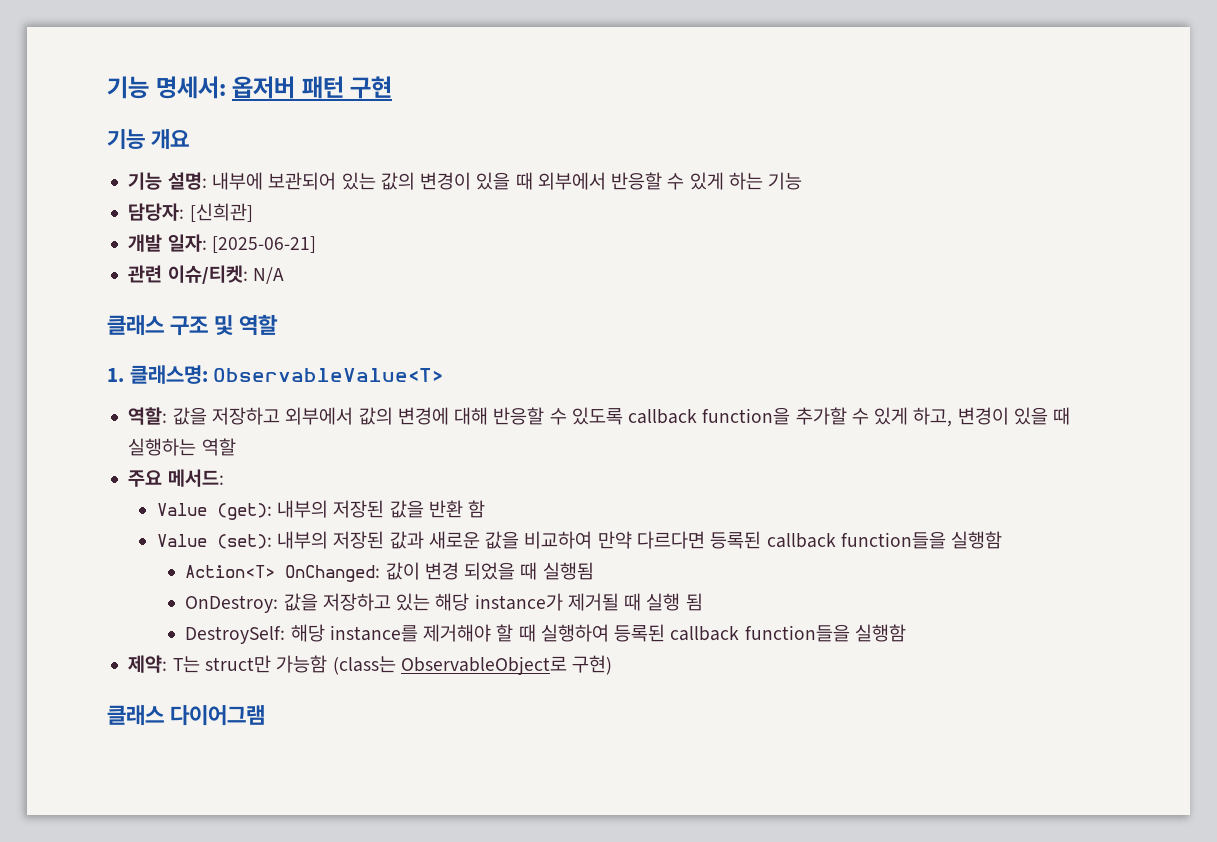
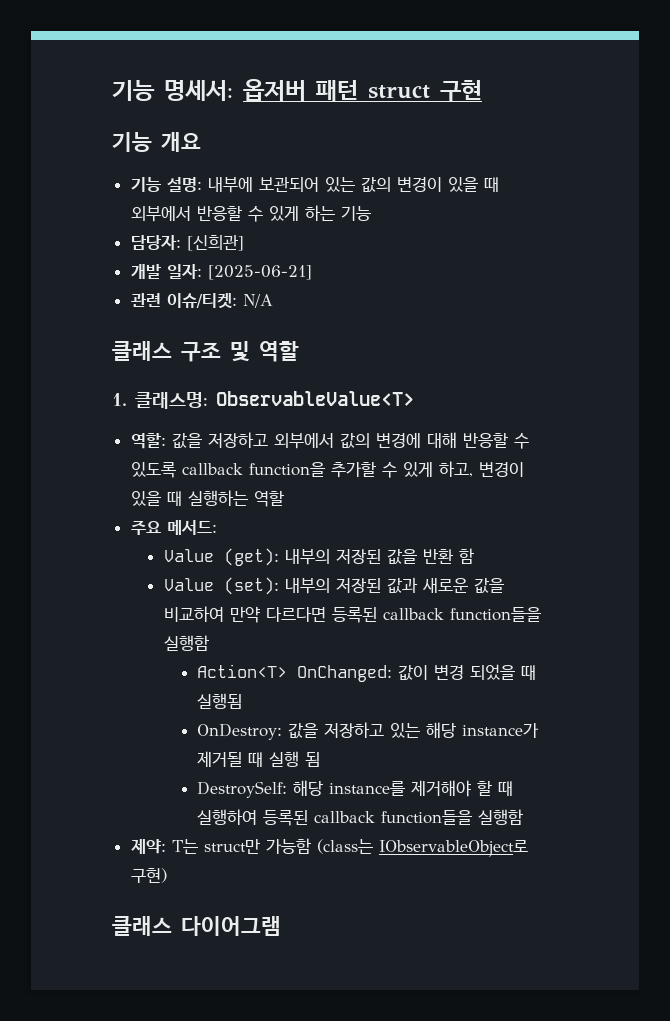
(344, 87) none -> [368,85,430,99] struct
[400,656,567,675] ObservableObject로 -> [378,840,528,857] IObservableObject로

